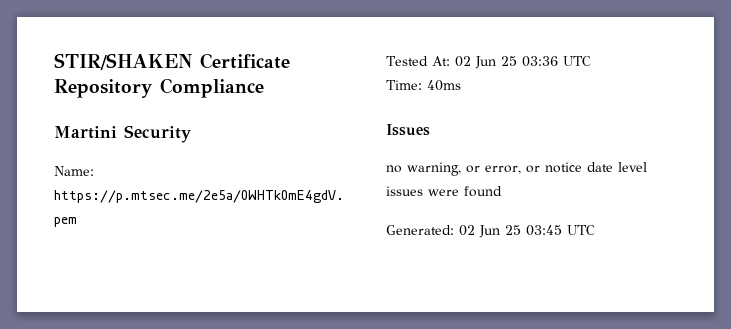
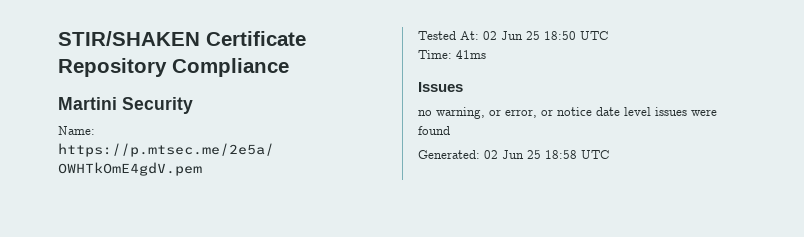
[521,56,558,67] 03:36 -> [544,31,576,40] 18:50
[427,80,461,91] 40ms -> [456,50,486,59] 41ms
[526,225,562,236] 03:45 -> [545,150,577,159] 18:58

